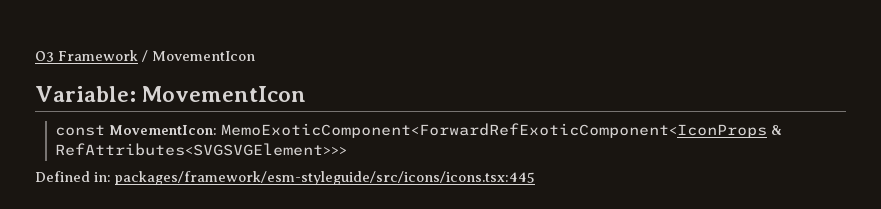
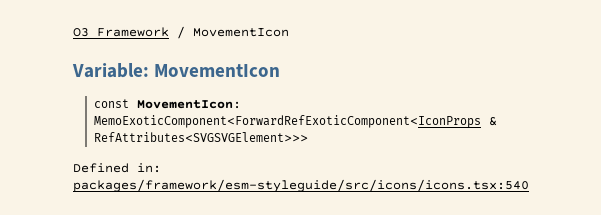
[115,171,535,185] packages/framework/esm-styleguide/src/icons/icons.tsx:445 -> [73,179,529,192] packages/framework/esm-styleguide/src/icons/icons.tsx:540

